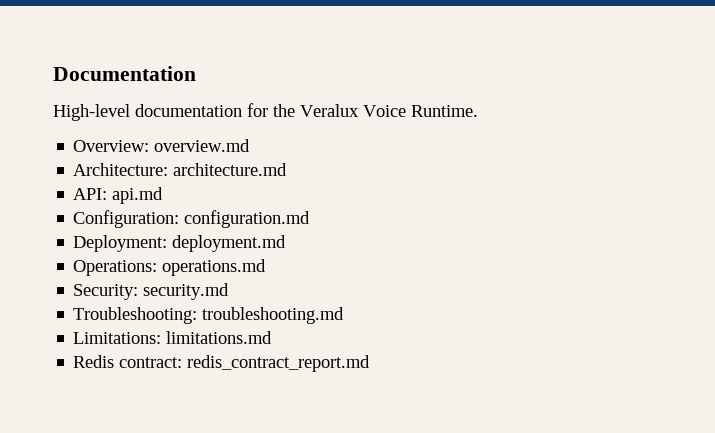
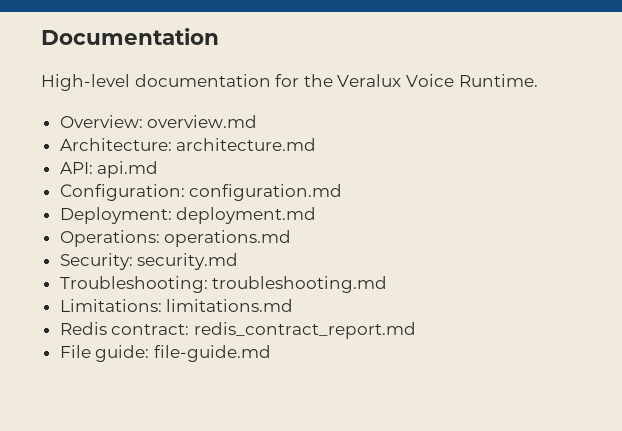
(371, 363) none -> [59,345,271,362] // File guide: file-guide.md

